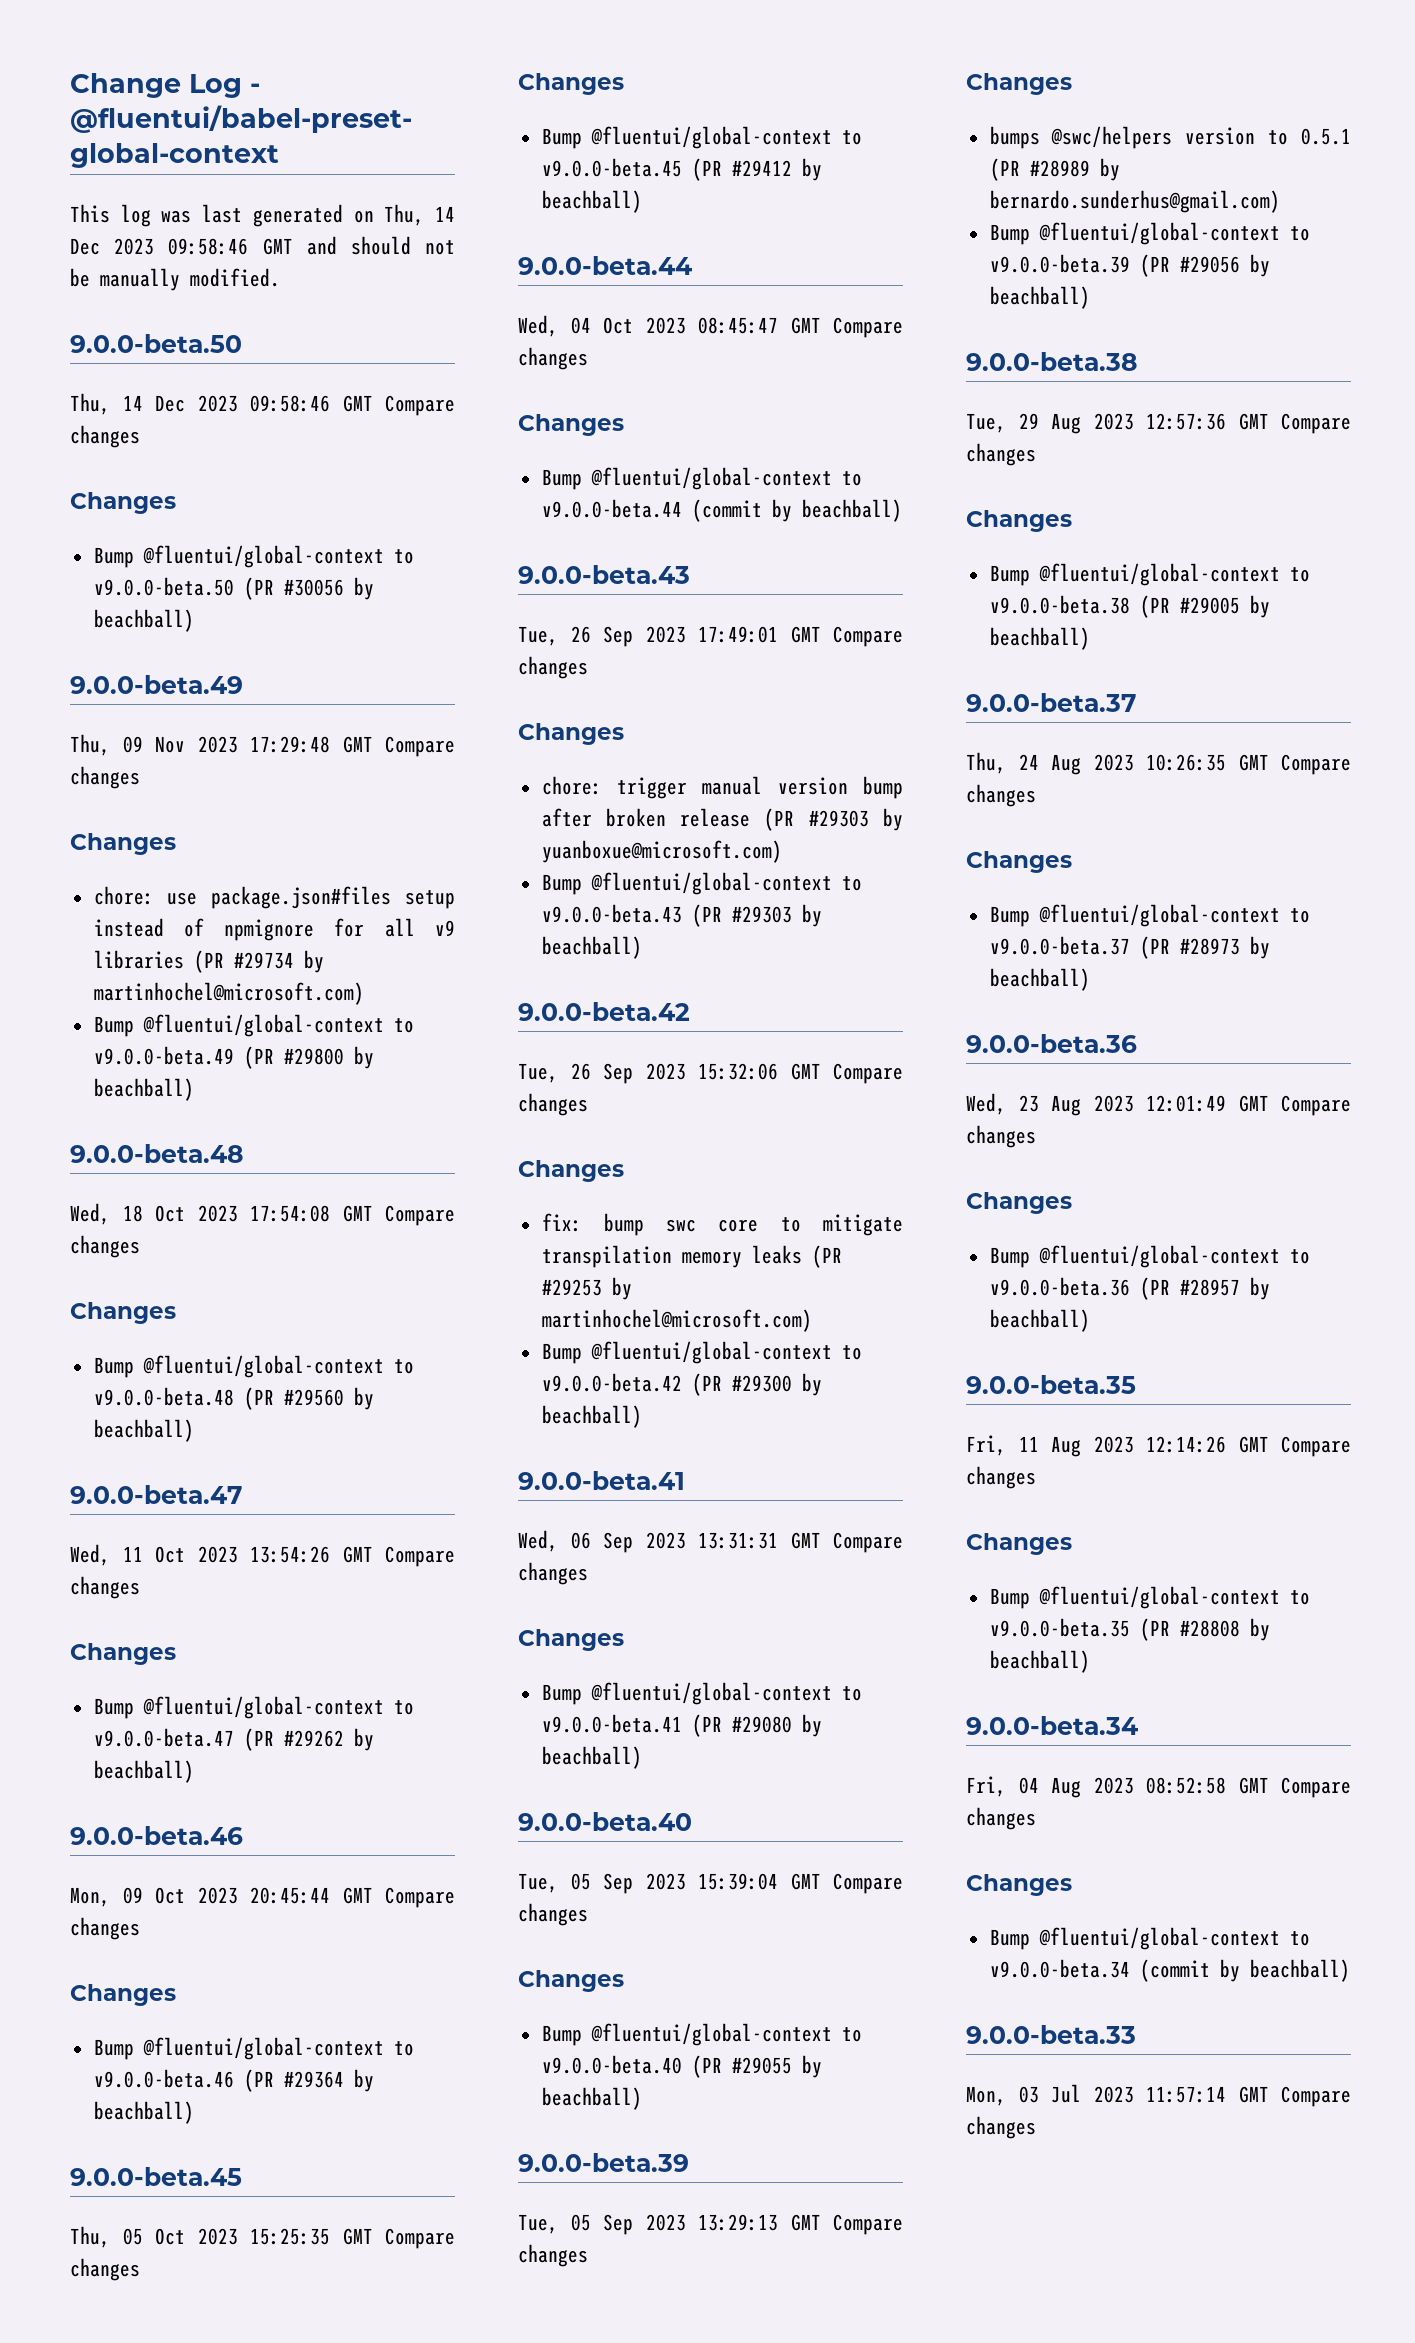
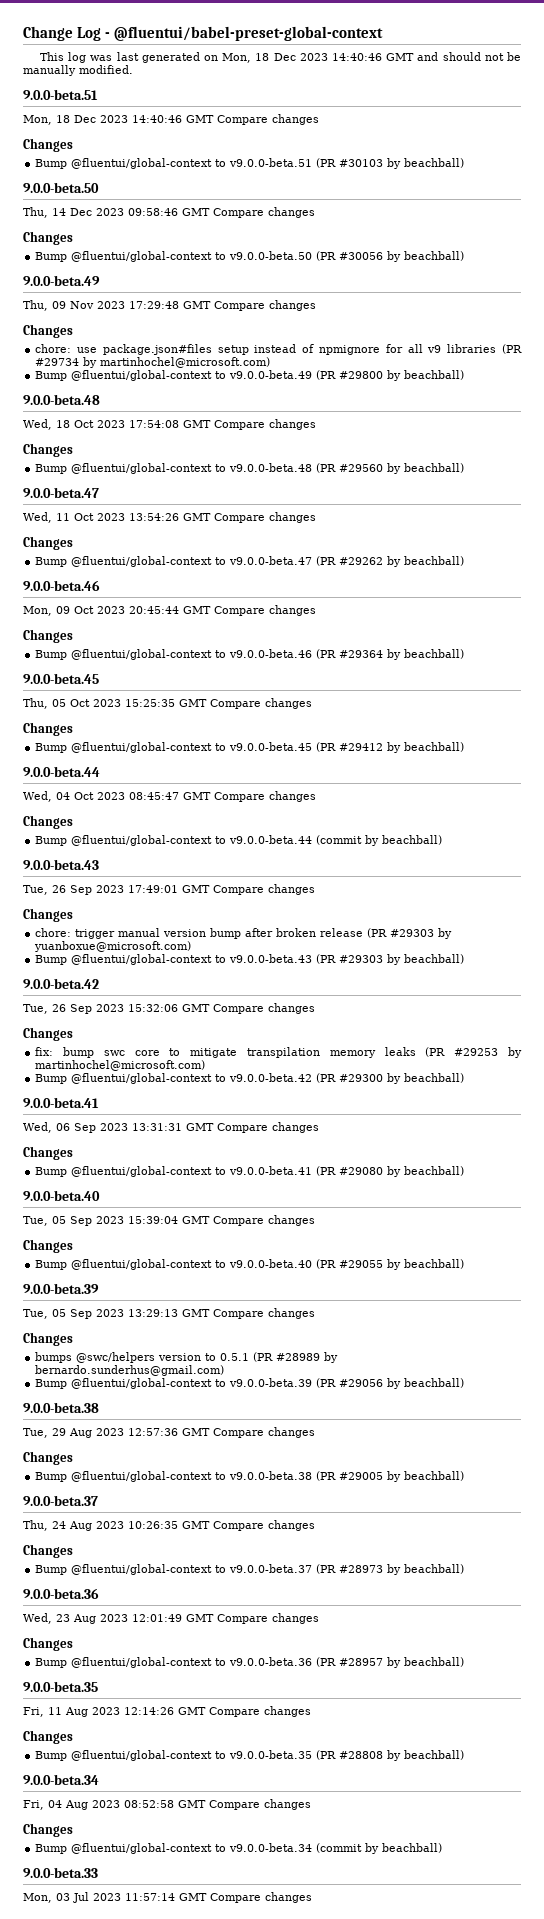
[384,204,456,226] [70,238,249,255] Thu, 14 Dec 2023 09:58:46 -> [222,53,382,63] Mon, 18 Dec 2023 14:40:46
(280, 277) none -> [23,89,98,100] [23,114,319,125] [23,138,73,152] [35,158,465,169] // 9.0.0-beta.51 // Mon, 18 Dec 2023 14:40:46 GMT Compare changes // Changes // Bump @fluentui/global-context to v9.0.0-beta.51 (PR #30103 by beachball)

